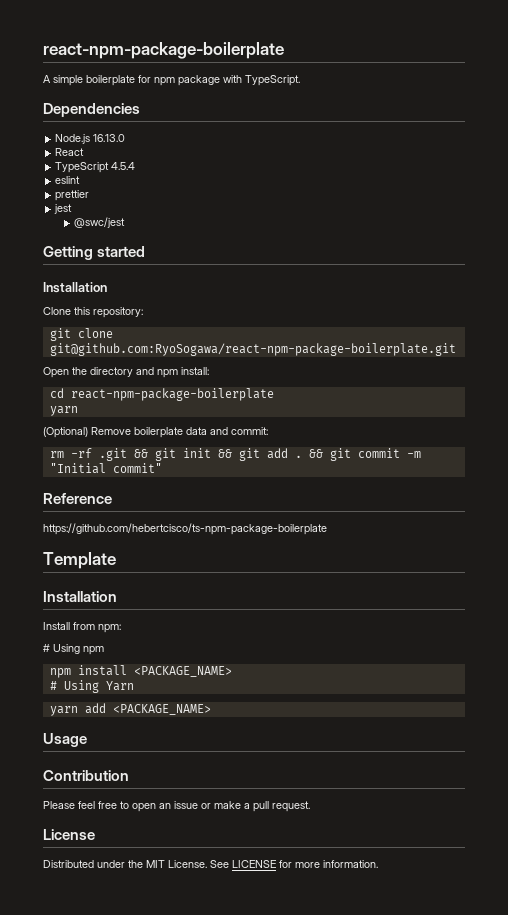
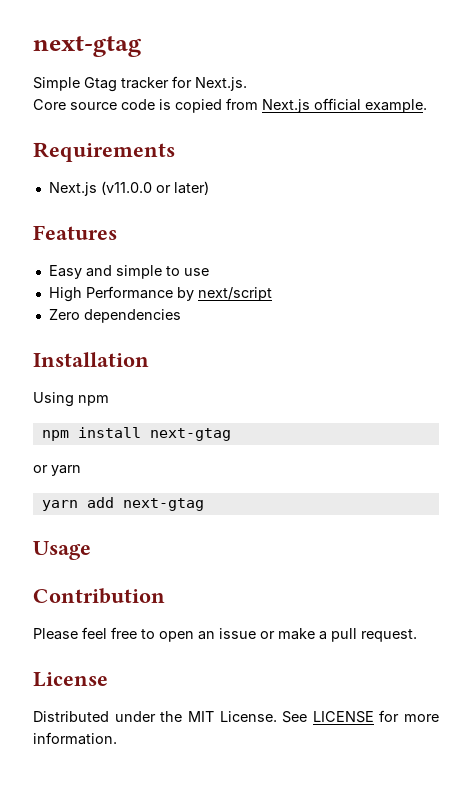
[43,42,284,59] [43,75,300,86] [43,103,140,117] [55,134,126,144] [55,148,85,156] [55,162,136,173] [55,176,81,184] [55,190,90,201] [54,204,73,214] [74,217,126,228] [43,246,146,260] [43,282,107,293] [43,307,143,318] [49,328,113,341] [49,343,456,356] [43,367,209,378] [49,388,274,401] [49,406,78,416] [43,427,268,438] [49,448,421,461] [49,463,162,474] [43,493,112,504] [43,523,327,535] [43,552,116,569] [43,591,117,602] [43,622,121,633] [43,644,50,652] react-npm-package-boilerplate // A simple boilerplate for npm package with TypeScript. // Dependencies // Node.js 16.13.0 // React // TypeScript 4.5.4 // eslint // prettier // jest // @swc/jest // Getting started // Installation // Clone this repository: // git clone git@github.com:RyoSogawa/react-npm-package-boilerplate.git // Open the directory and npm install: // cd react-npm-package-boilerplate // yarn // (Optional) Remove boilerplate data and commit: // rm -rf .git && git init && git add . && git commit -m "Initial commit" // Reference // https://github.com/hebertcisco/ts-npm-package-boilerplate // Template // Installation // Install from npm: // # -> [33,36,142,57] [33,76,247,92] [33,98,427,113] [33,142,175,162] [48,181,209,196] [33,225,117,240] [48,265,209,279] [48,286,272,302] [48,309,181,323] [33,352,149,367] next-gtag // Simple Gtag tracker for Next.js. // Core source code is copied from Next.js official example. // Requirements // Next.js (v11.0.0 or later) // Features // Easy and simple to use // High Performance by next/script // Zero dependencies // Installation //
[133,666,232,677] [49,680,134,693] <PACKAGE_NAME> // # Using Yarn -> [149,428,231,441] [33,465,81,476] next-gtag // or yarn
[112,704,211,715] <PACKAGE_NAME> -> [122,498,204,511] next-gtag

